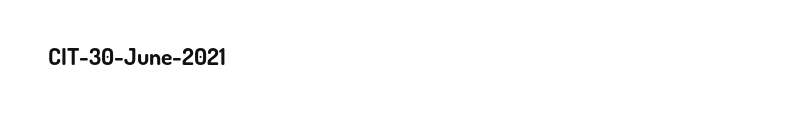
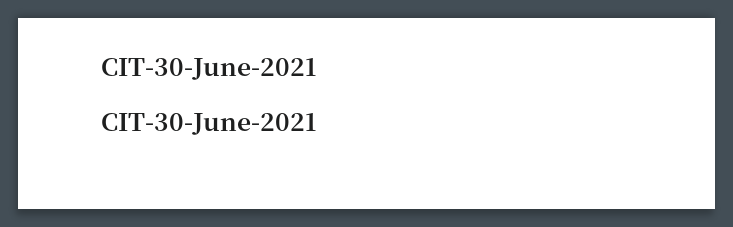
[48,48,226,65] CIT-30-June-2021 -> [101,58,316,80] [101,113,316,135] CIT-30-June-2021 // CIT-30-June-2021

